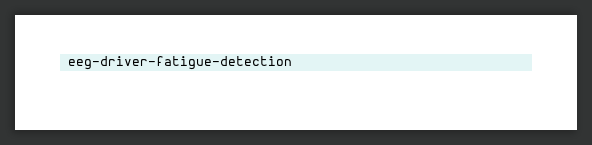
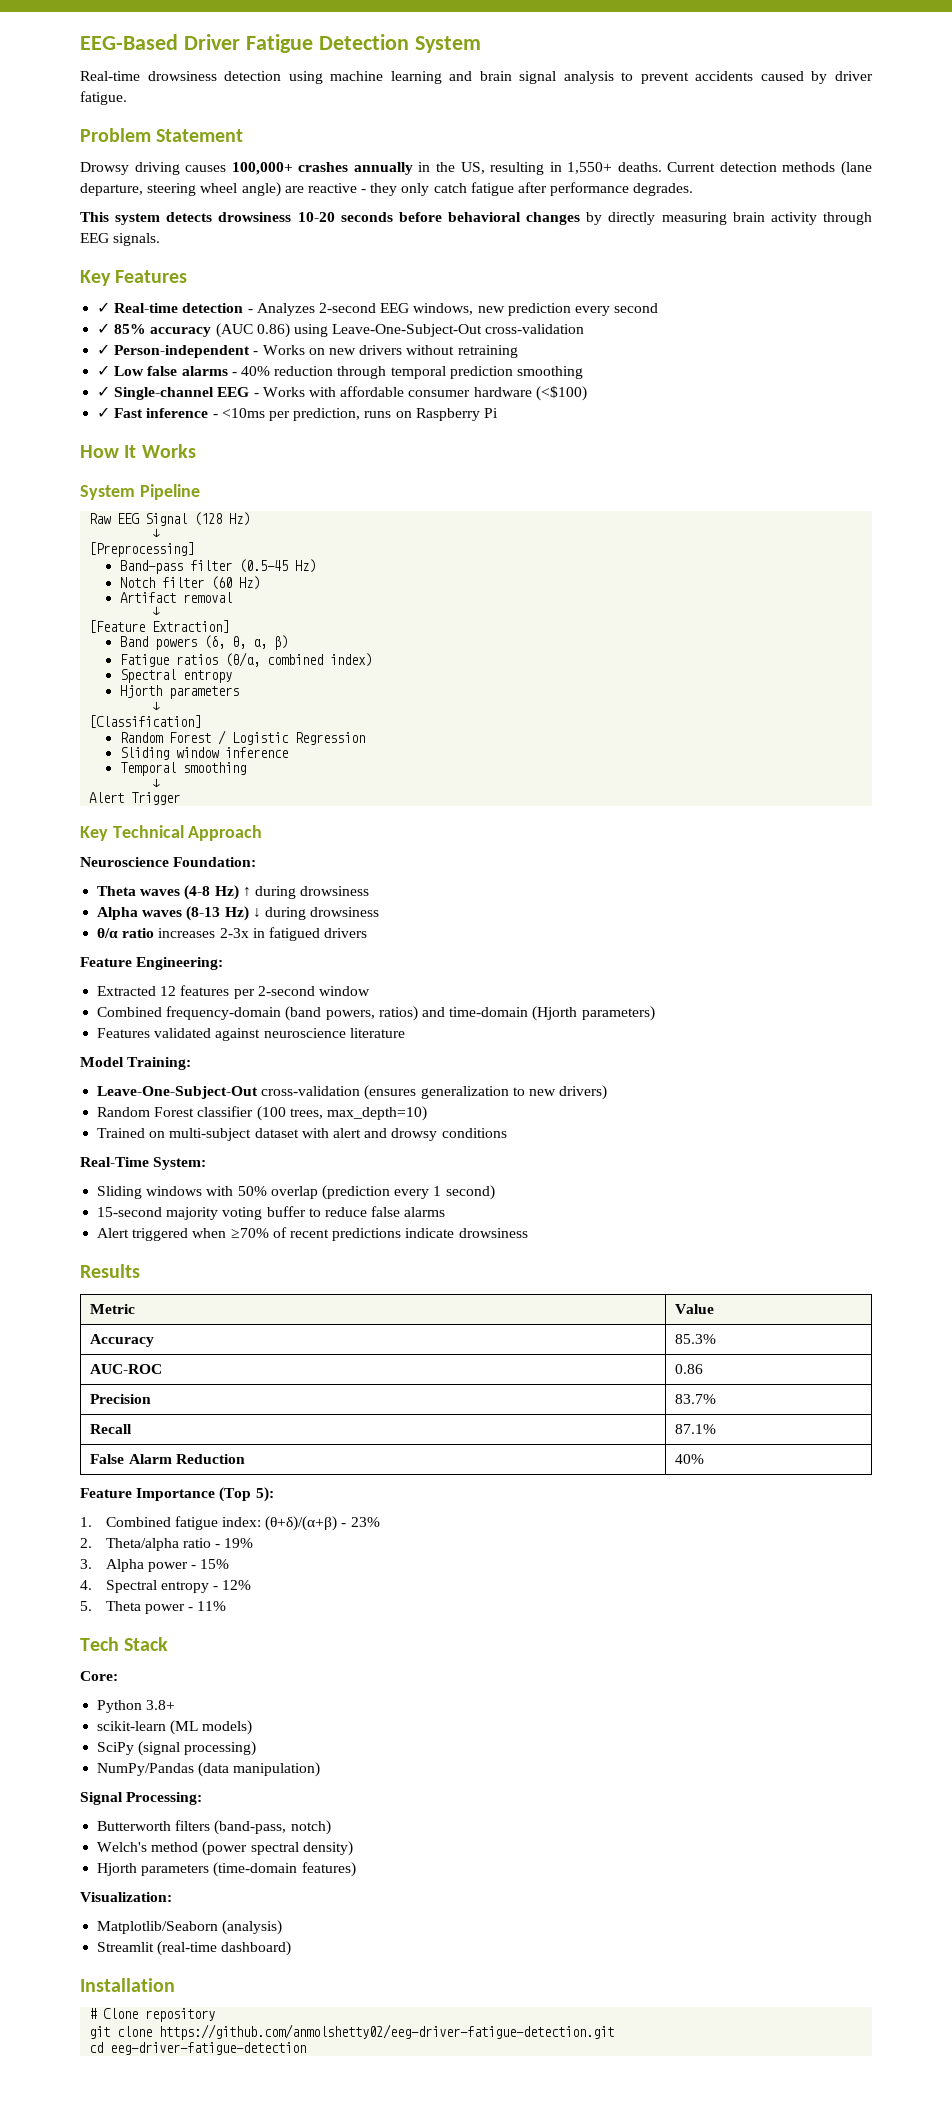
(68, 63) none -> [80,34,481,53] [80,71,873,84] [80,91,127,105] [80,128,244,142] [80,161,872,176] [80,182,694,197] [80,212,872,225] [80,233,161,246] [80,270,188,286] [97,302,659,316] [97,323,585,338] [97,344,518,358] [97,365,583,379] [97,386,587,401] [97,407,498,421] [80,444,196,458] [80,484,200,500] [89,512,251,526] [152,528,161,538] [89,542,195,557] [120,559,317,574] [120,576,261,590] [120,592,233,603] [152,606,161,616] [89,620,230,633] [120,635,289,650] [120,652,373,667] [120,669,233,683] [120,685,240,699] [152,701,161,711] [89,715,202,728] [120,730,366,745] [120,747,289,760] [120,762,247,776] [152,778,161,788] [89,792,181,805] [80,825,263,841] [80,857,257,867] [97,885,370,900] [97,906,380,921] [97,927,368,941] [80,957,224,970] [97,985,370,999] [97,1006,655,1021] [97,1028,405,1041] [80,1057,192,1070] [97,1085,608,1100] [97,1106,427,1121] [97,1128,507,1141] [80,1157,207,1170] [97,1185,495,1200] [97,1206,446,1220] [97,1227,528,1241] [80,1264,140,1278] [90,1304,136,1314] [675,1304,715,1314] [90,1334,155,1347] [675,1334,717,1344] [90,1364,163,1374] [675,1364,704,1374] [90,1394,152,1404] [675,1394,717,1404] [90,1424,133,1434] [675,1424,717,1434] [90,1454,245,1464] [675,1454,705,1464] [80,1487,274,1502] [80,1516,380,1531] [80,1538,254,1551] [80,1559,230,1572] [80,1580,252,1593] [80,1601,227,1614] [80,1637,169,1651] [80,1671,118,1681] [97,1700,176,1713] [97,1720,253,1735] [97,1741,257,1756] [97,1762,321,1777] [80,1792,203,1805] [97,1820,331,1835] [97,1841,353,1856] [97,1862,356,1877] [80,1892,172,1902] [97,1920,283,1935] [97,1941,292,1956] [80,1978,175,1992] [89,2008,216,2022] [89,2024,615,2040] [89,2042,104,2053] EEG-Based Driver Fatigue Detection System // Real-time drowsiness detection using machine learning and brain signal analysis to prevent accidents caused by driver fatigue. // Problem Statement // Drowsy driving causes 100,000+ crashes annually in the US, resulting in 1,550+ deaths. Current detection methods (lane departure, steering wheel angle) are reactive - they only catch fatigue after performance degrades. // This system detects drowsiness 10-20 seconds before behavioral changes by directly measuring brain activity through EEG signals. // Key Features // ✓ Real-time detection - Analyzes 2-second EEG windows, new prediction every second // ✓ 85% accuracy (AUC 0.86) using Leave-One-Subject-Out cross-validation // ✓ Person-independent - Works on new drivers without retraining // ✓ Low false alarms - 40% reduction through temporal prediction smoothing // ✓ Single-channel EEG - Works with affordable consumer hardware (<$100) // ✓ Fast inference - <10ms per prediction, runs on Raspberry Pi // How It Works // System Pipeline // Raw EEG Signal (128 Hz) // ↓ // [Preprocessing] // Band-pass filter (0.5-45 Hz) // Notch filter (60 Hz) // Artifact removal // ↓ // [Feature Extraction] // Band powers (δ, θ, α, β) // Fatigue ratios (θ/α, combined index) // Spectral entropy // Hjorth parameters // ↓ // [Classification] // Random Forest / Logistic Regression // Sliding window inference // Temporal smoothing // ↓ // Alert Trigger // Key Technical Approach // Neuroscience Foundation: // Theta waves (4-8 Hz) ↑ during drowsiness // Alpha waves (8-13 Hz) ↓ during drowsiness // θ/α ratio increases 2-3x in fatigued drivers // Feature Engineering: // Extracted 12 features per 2-second window // Combined frequency-domain (band powers, ratios) and time-domain (Hjorth parameters) // Features validated against neuroscience literature // Model Training: // Leave-One-Subject-Out cross-validation (ensures generalization to new drivers) // Random Forest classifier (100 trees, max_depth=10) // Trained on multi-subject dataset with alert and drowsy conditions // Real-Time System: // Sliding windows with 50% overlap (prediction every 1 second) // 15-second majority voting buffer to reduce false alarms // Alert triggered when ≥70% of recent predictions indicate drowsiness // Results // Metric | Value // Accuracy | 85.3% // AUC-ROC | 0.86 // Precision | 83.7% // Recall | 87.1% // False Alarm Reduction | 40% // Feature Importance (Top 5): // 1. Combined fatigue index: (θ+δ)/(α+β) - 23% // 2. Theta/alpha ratio - 19% // 3. Alpha power - 15% // 4. Spectral entropy - 12% // 5. Theta power - 11% // Tech Stack // Core: // Python 3.8+ // scikit-learn (ML models) // SciPy (signal processing) // NumPy/Pandas (data manipulation) // Signal Processing: // Butterworth filters (band-pass, notch) // Welch's method (power spectral density) // Hjorth parameters (time-domain features) // Visualization: // Matplotlib/Seaborn (analysis) // Streamlit (real-time dashboard) // Installation // # Clone repository // git clone https://github.com/anmolshetty02/eeg-driver-fatigue-detection.git // cd

